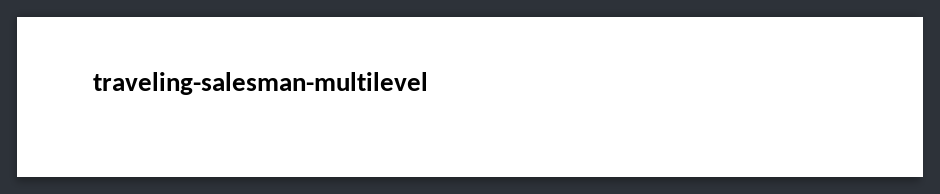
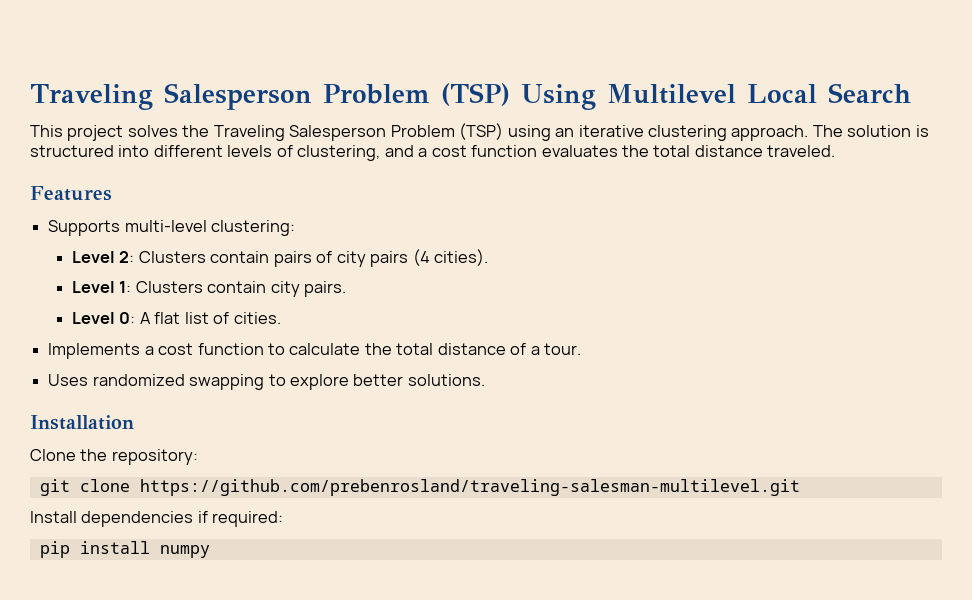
[93,72,428,95] traveling-salesman-multilevel -> [30,83,911,110] [30,123,929,141] [30,145,836,161] [30,186,112,201] [48,220,296,236] [71,249,488,267] [71,281,347,297] [71,312,281,324] [48,343,582,359] [48,374,485,390] [30,415,134,430] [30,449,198,465] [39,479,800,496] [30,511,284,527] [39,541,210,558] Traveling Salesperson Problem (TSP) Using Multilevel Local Search // This project solves the Traveling Salesperson Problem (TSP) using an iterative clustering approach. The solution is structured into different levels of clustering, and a cost function evaluates the total distance traveled. // Features // Supports multi-level clustering: // Level 2: Clusters contain pairs of city pairs (4 cities). // Level 1: Clusters contain city pairs. // Level 0: A flat list of cities. // Implements a cost function to calculate the total distance of a tour. // Uses randomized swapping to explore better solutions. // Installation // Clone the repository: // git clone https://github.com/prebenrosland/traveling-salesman-multilevel.git // Install dependencies if required: // pip install numpy

